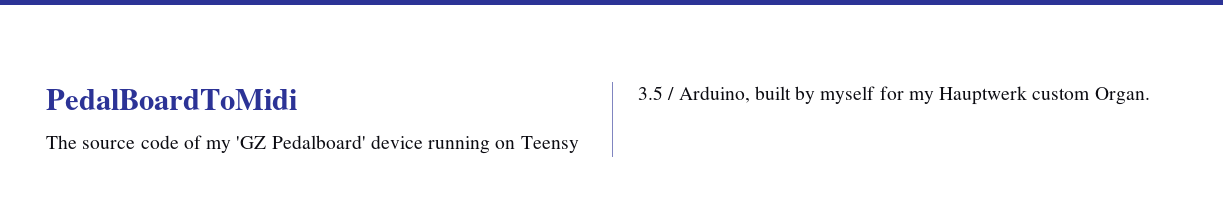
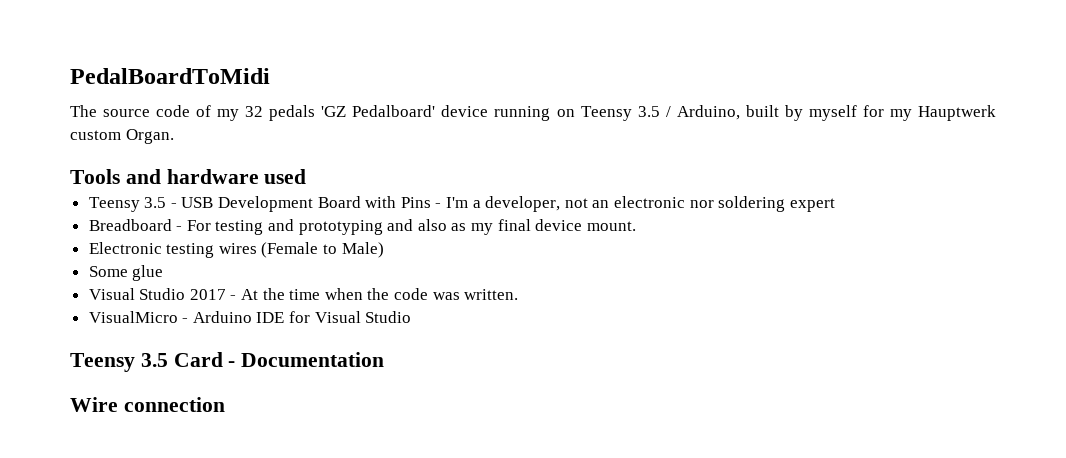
(232, 146) none -> [245,105,316,121] 32 pedals
(1150, 96) none -> [70,169,307,184] [88,196,835,212] [88,219,636,235] [88,242,384,258] [88,265,164,281] [88,288,519,300] [88,311,412,323] [70,352,385,372] [70,397,225,412] // Tools and hardware used // Teensy 3.5 - USB Development Board with Pins - I'm a developer, not an electronic nor soldering expert // Breadboard - For testing and prototyping and also as my final device mount. // Electronic testing wires (Female to Male) // Some glue // Visual Studio 2017 - At the time when the code was written. // VisualMicro - Arduino IDE for Visual Studio // Teensy 3.5 Card - Documentation // Wire connection

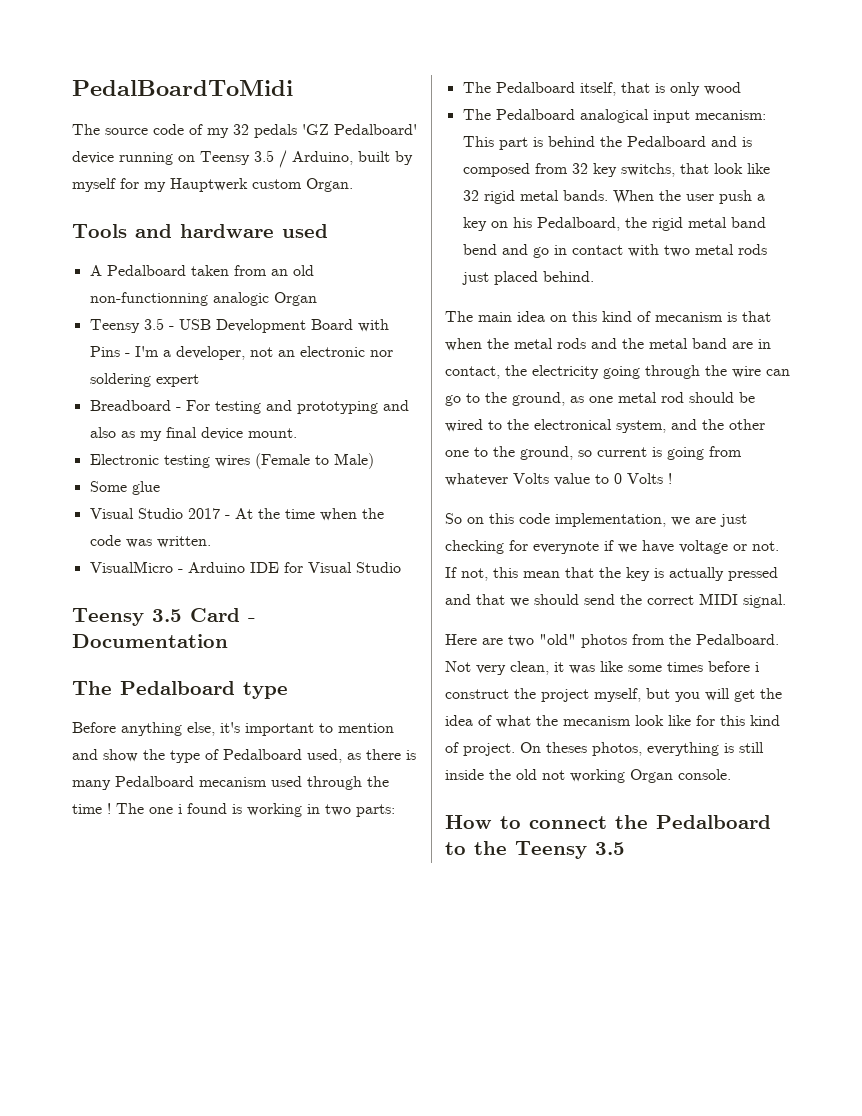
(307, 176) none -> [89,265,314,276] [89,292,317,306] // A Pedalboard taken from an old non-functionning analogic Organ
[70,397,225,412] Wire connection -> [72,681,288,699] [72,722,394,736] [72,749,416,763] [72,776,389,790] [72,803,395,817] [462,82,741,96] [462,109,766,123] [462,136,752,150] [462,163,770,177] [462,190,765,204] [462,217,766,231] [462,244,767,258] [461,271,594,285] [445,311,771,322] [445,338,771,351] [445,365,790,379] [445,392,755,406] [445,419,765,433] [445,446,742,460] [445,473,672,486] [445,513,747,527] [445,540,779,554] [445,567,778,581] [445,593,786,608] [445,634,779,648] [445,661,759,675] [445,688,782,702] [445,715,780,728] [445,742,764,756] [445,769,731,783] [445,815,771,829] [445,841,625,859] The Pedalboard type // Before anything else, it's important to mention and show the type of Pedalboard used, as there is many Pedalboard mecanism used through the time ! The one i found is working in two parts: // The Pedalboard itself, that is only wood // The Pedalboard analogical input mecanism: This part is behind the Pedalboard and is composed from 32 key switchs, that look like 32 rigid metal bands. When the user push a key on his Pedalboard, the rigid metal band bend and go in contact with two metal rods just placed behind. // The main idea on this kind of mecanism is that when the metal rods and the metal band are in contact, the electricity going through the wire can go to the ground, as one metal rod should be wired to the electronical system, and the other one to the ground, so current is going from whatever Volts value to 0 Volts ! // So on this code implementation, we are just checking for everynote if we have voltage or not. If not, this mean that the key is actually pressed and that we should send the correct MIDI signal. // Here are two "old" photos from the Pedalboard. Not very clean, it was like some times before i construct the project myself, but you will get the idea of what the mecanism look like for this kind of project. On theses photos, everything is still inside the old not working Organ console. // How to connect the Pedalboard to the Teensy 3.5

